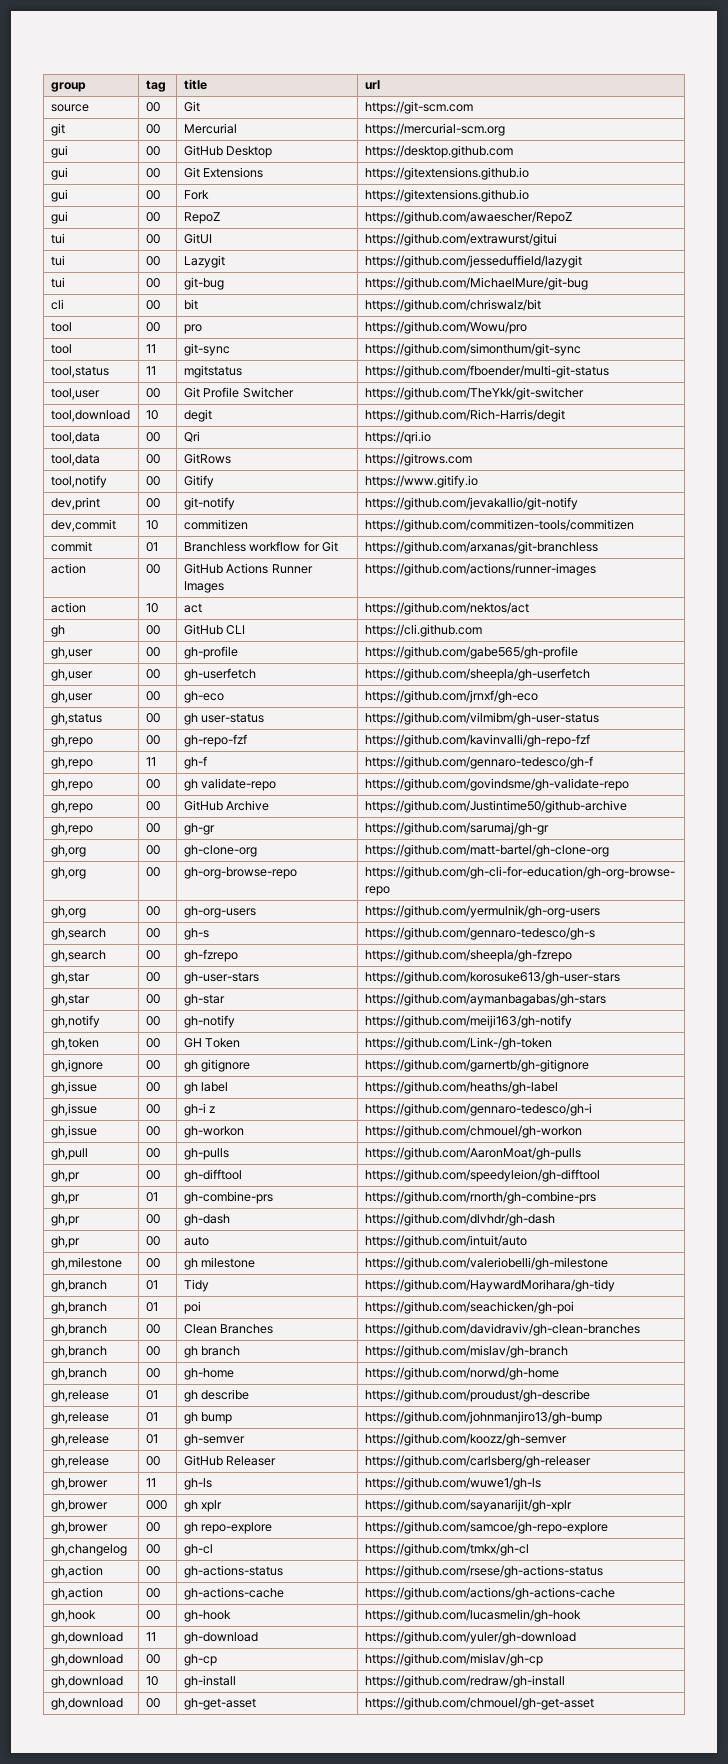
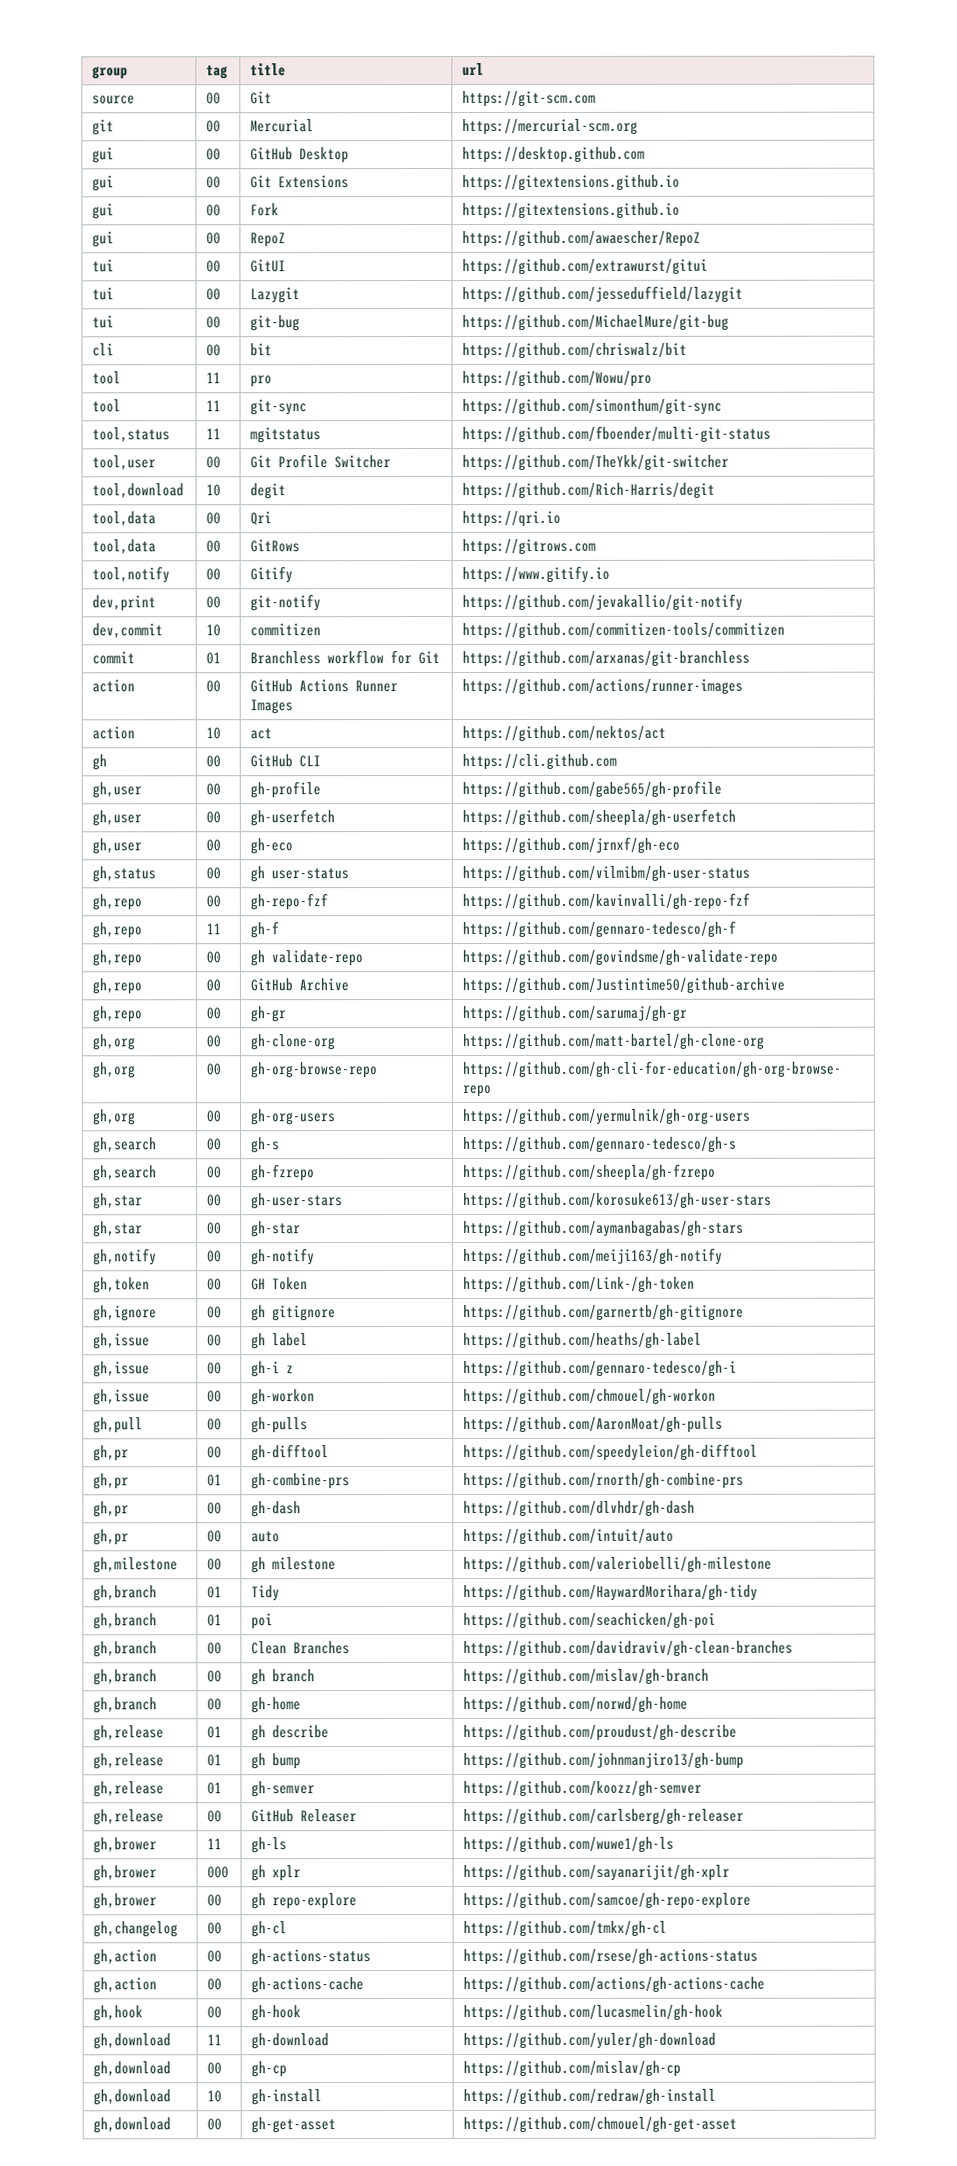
[145,322,160,332] 00 -> [206,372,222,384] 11

